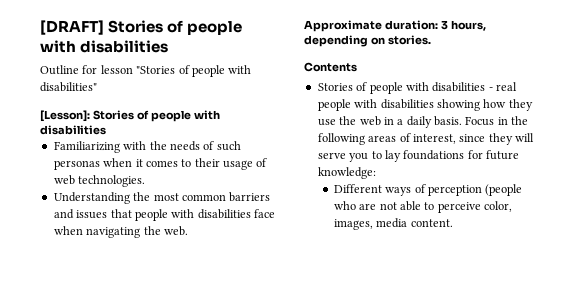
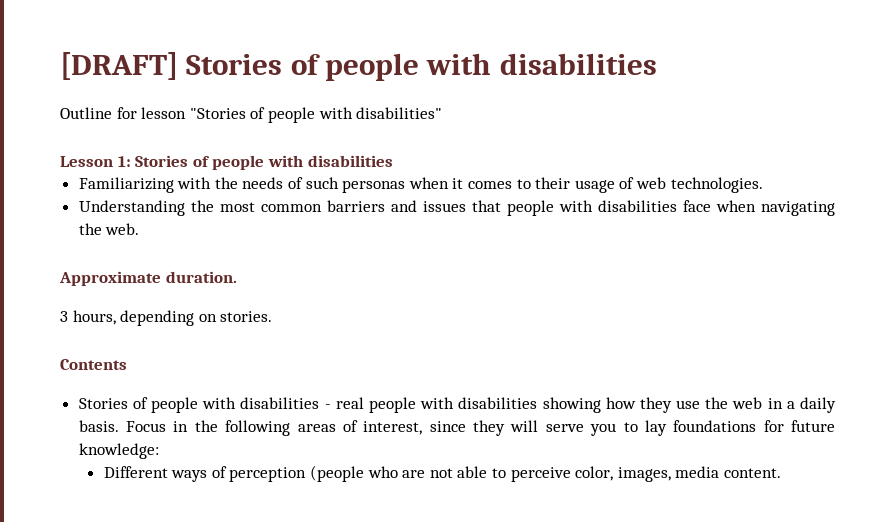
[40,110,90,122] [Lesson]: -> [60,156,131,167] Lesson 1:
[384,20,438,30] duration: -> [165,271,237,283] duration. //

